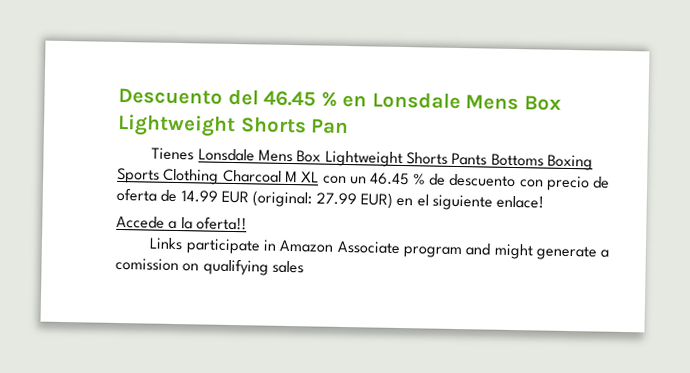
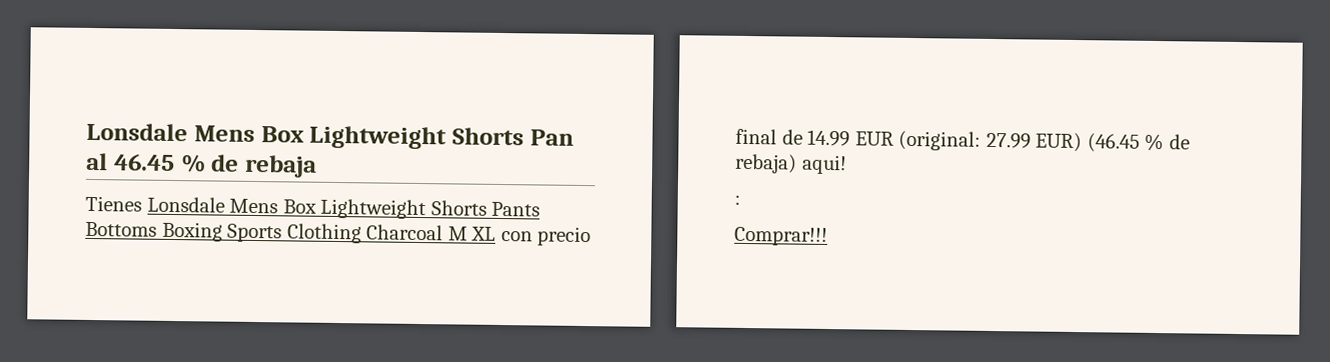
[118,87,368,108] Descuento del 46.45 % en -> (86, 132) none
(350, 126) none -> [86,152,317,178] al 46.45 % de rebaja
[349,172,611,192] [116,187,157,202] un 46.45 % de descuento con precio de oferta -> [537,226,592,247] [735,128,777,145] precio final
[396,194,545,211] [116,215,247,231] [149,237,610,261] [115,257,304,276] en el siguiente enlace! // Accede a la oferta!! // Links participate in Amazon Associate program and might generate a comission on qualifying sales -> [1086,133,1190,153] [735,153,847,175] [734,194,741,205] [734,226,828,246] (46.45 % de rebaja) aqui! // : // Comprar!!!

